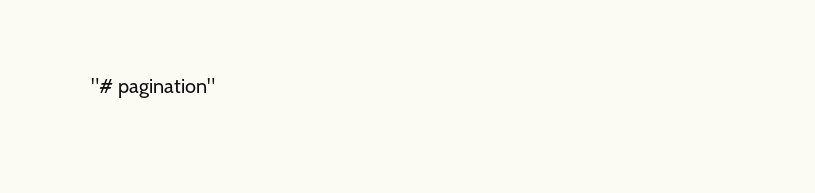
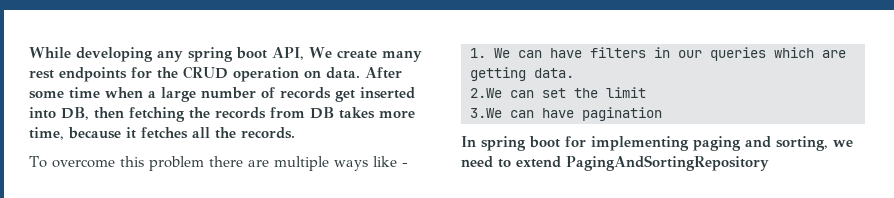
[91,78,216,98] "# pagination" -> [29,47,422,62] [29,66,402,82] [29,87,415,102] [29,107,415,122] [29,127,295,140] [29,156,408,171] [470,47,846,61] [470,67,574,81] [470,87,646,98] [470,107,662,121] [461,136,853,151] [461,155,769,171] While developing any spring boot API, We create many rest endpoints for the CRUD operation on data. After some time when a large number of records get inserted into DB, then fetching the records from DB takes more time, because it fetches all the records. // To overcome this problem there are multiple ways like - // 1. We can have filters in our queries which are getting data. // 2.We can set the limit // 3.We can have pagination // In spring boot for implementing paging and sorting, we need to extend PagingAndSortingRepository

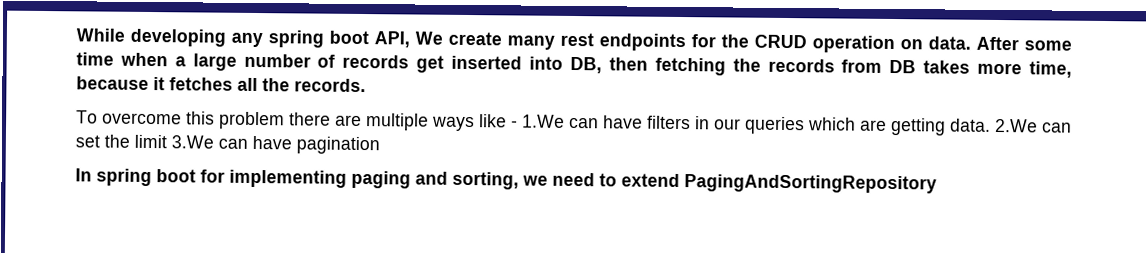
[470,48,510,58] // 1. We -> [522,114,565,128] 1.We
(574, 73) // -> (991, 125) none
(646, 92) // -> (167, 141) none

